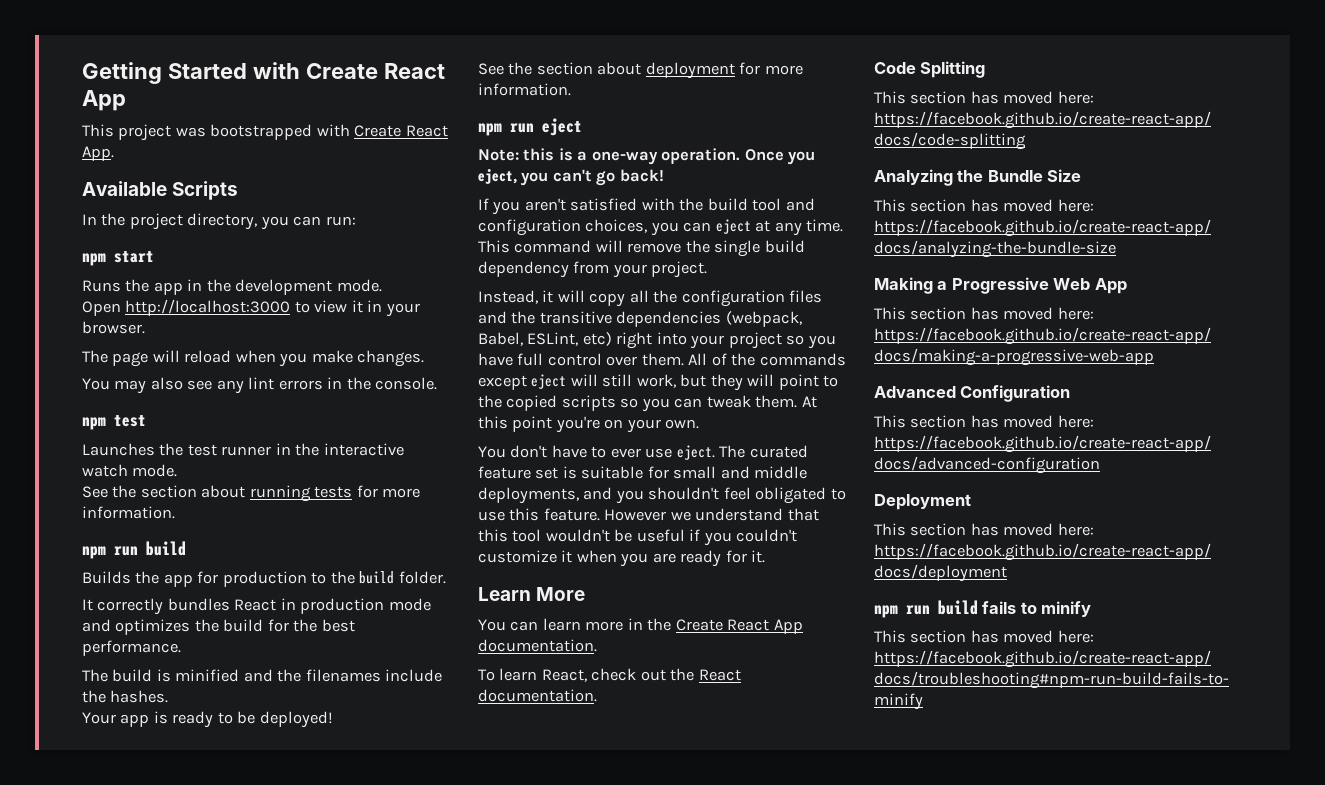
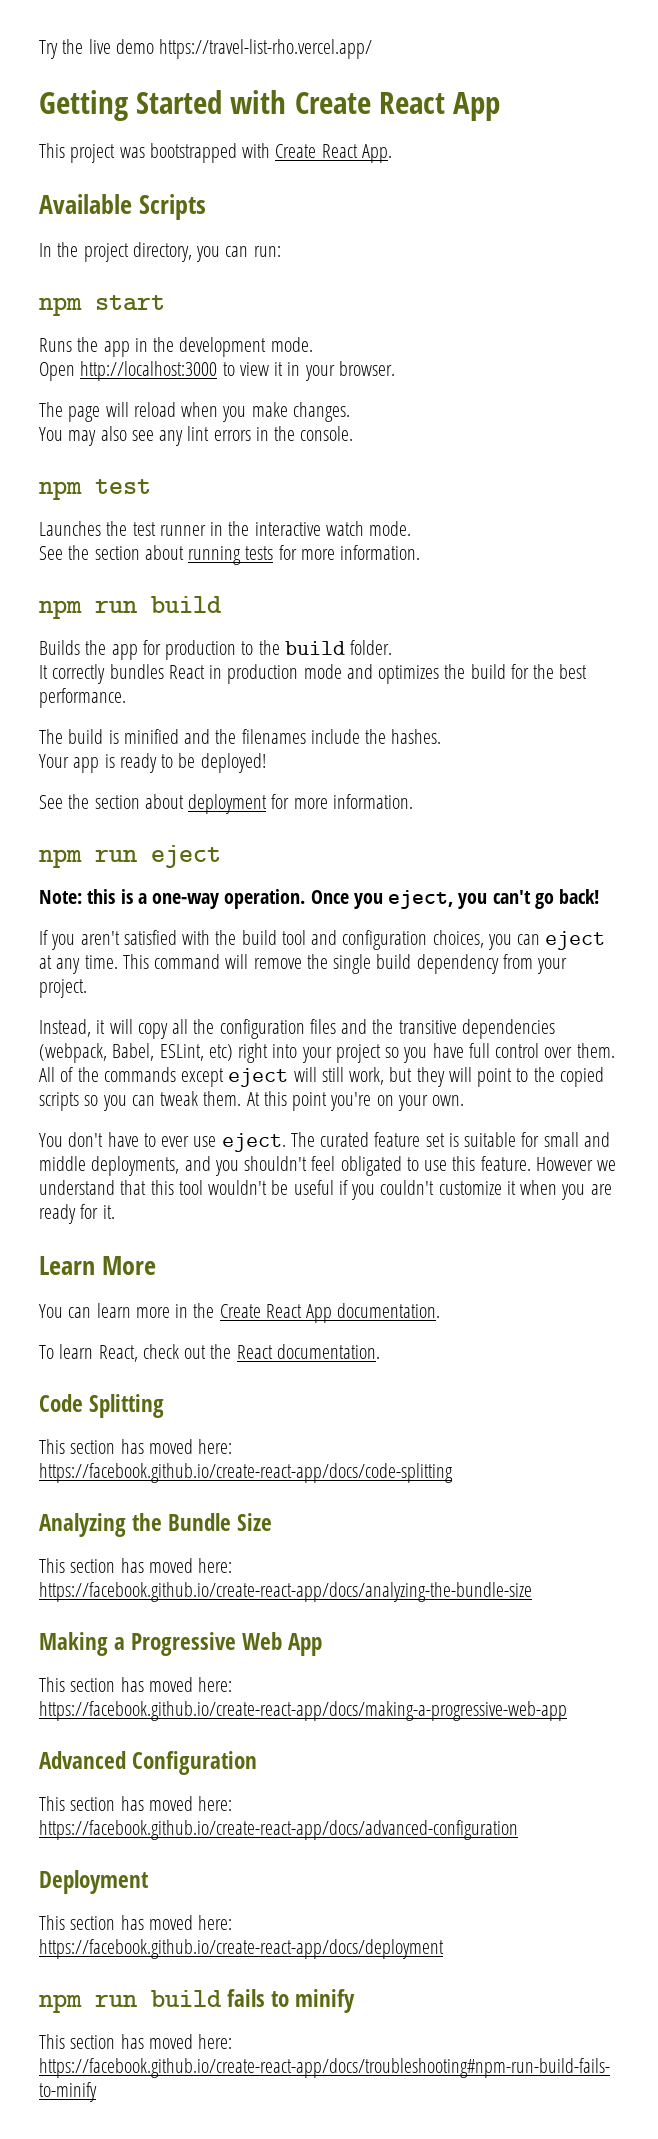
(82, 73) none -> [39,39,373,59] Try the live demo https://travel-list-rho.vercel.app/ //

